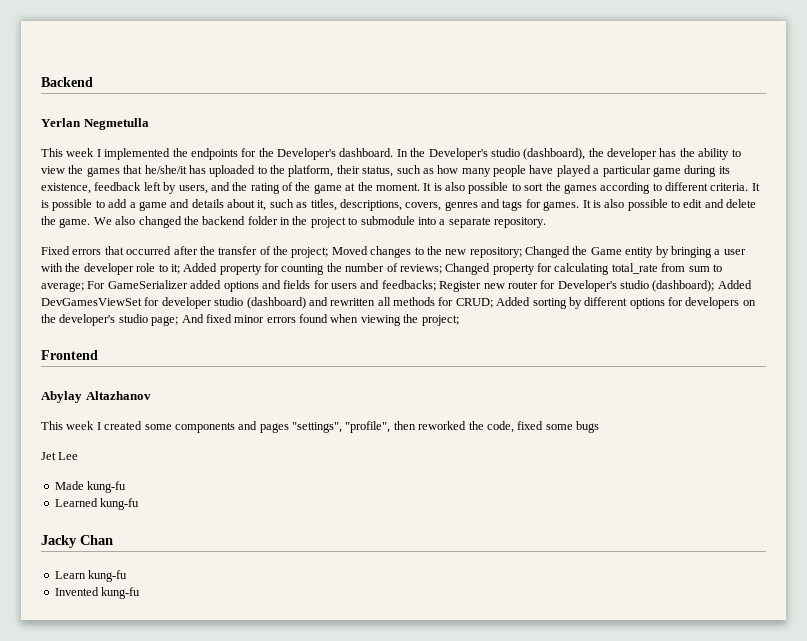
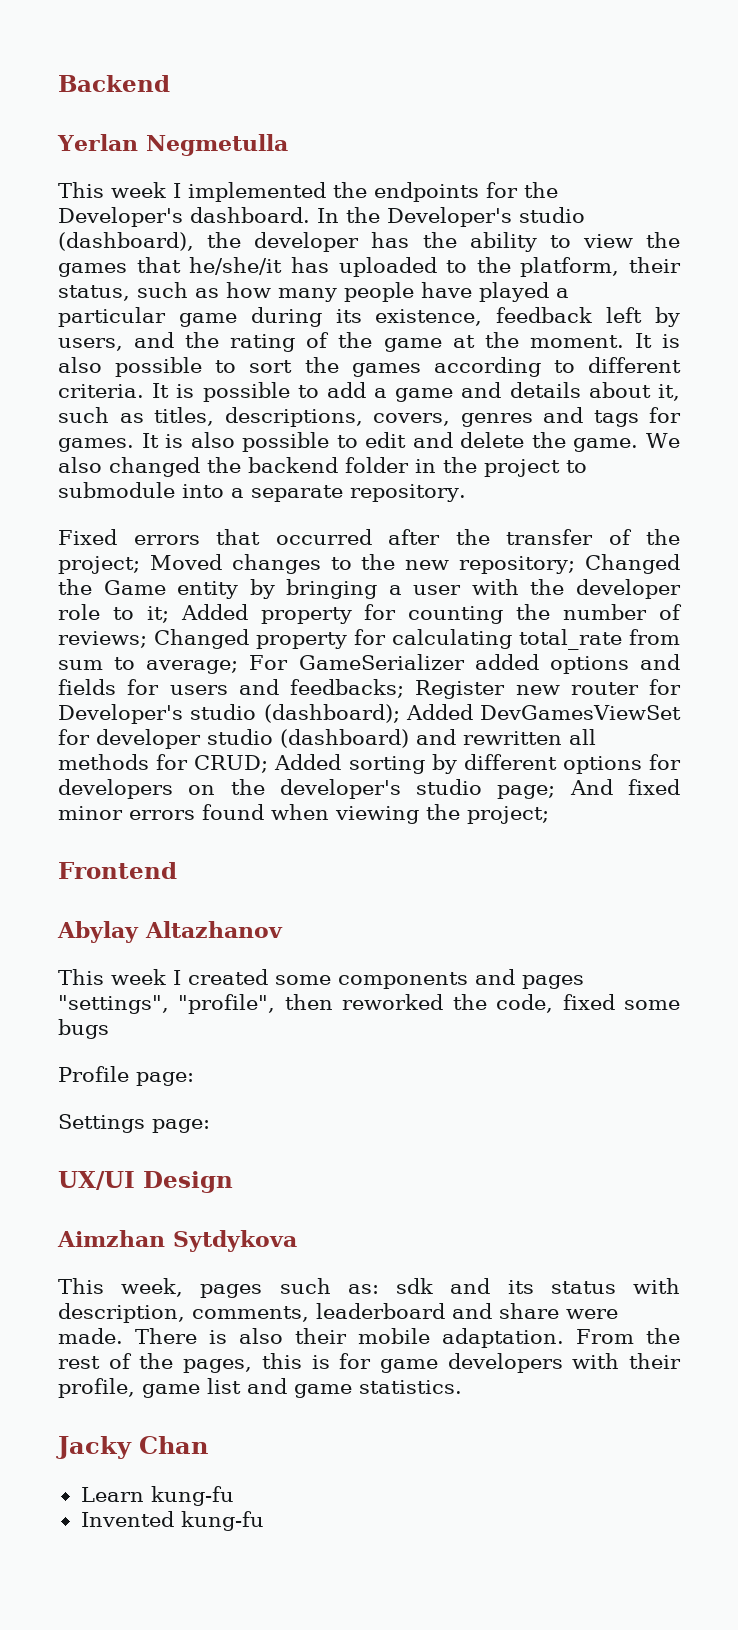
[41,452,79,460] [54,481,127,493] [54,498,140,510] Jet Lee // Made kung-fu // Learned kung-fu -> [58,1066,194,1086] [58,1114,210,1133] [58,1171,233,1193] [57,1230,297,1252] [58,1278,680,1298] [58,1303,618,1323] [58,1328,680,1348] [58,1353,681,1373] [58,1378,462,1398] Profile page: // Settings page: // UX/UI Design // Aimzhan Sytdykova // This week, pages such as: sdk and its status with description, comments, leaderboard and share were made. There is also their mobile adaptation. From the rest of the pages, this is for game developers with their profile, game list and game statistics.

